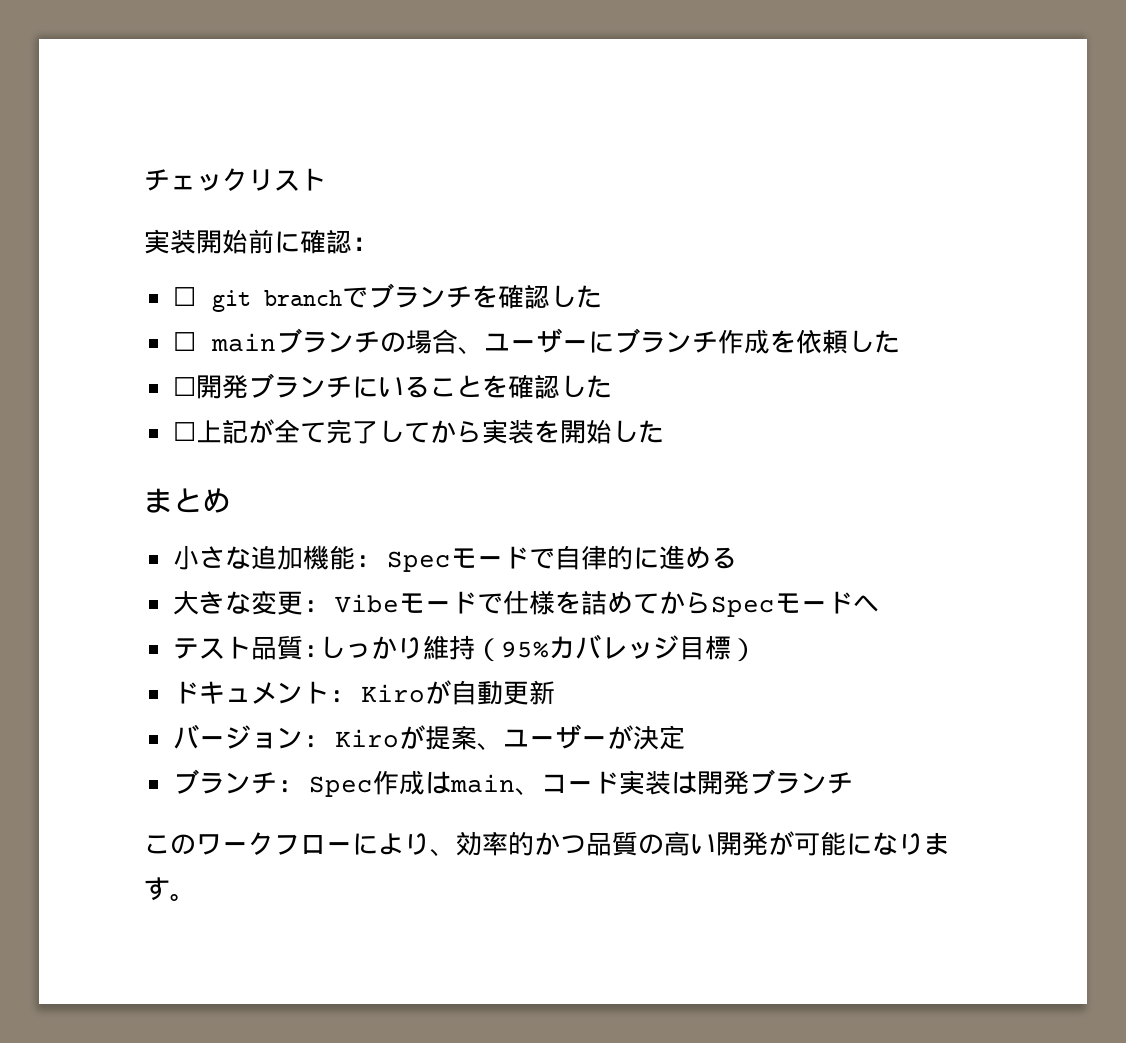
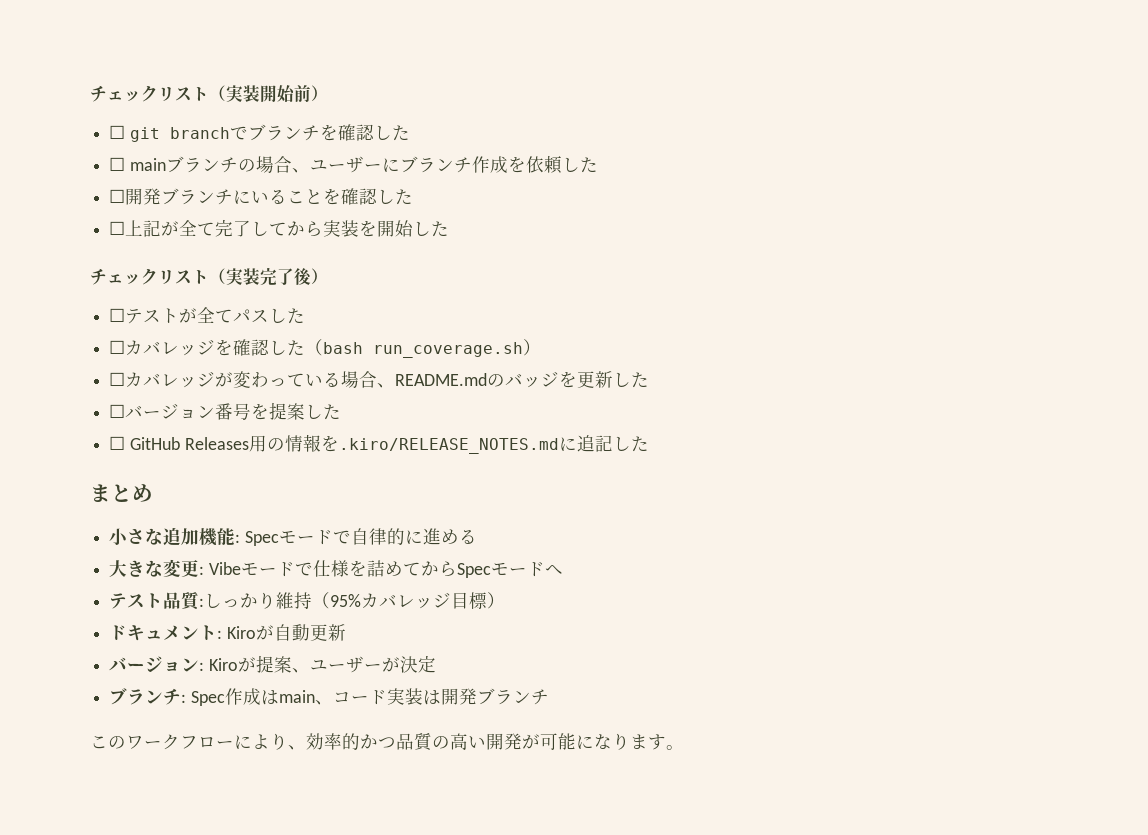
[144,168,326,191] チェックリスト // -> [90,85,226,102] チェックリスト（
[274,229,378,254] に確認： -> [311,85,328,101] ）
(664, 431) none -> [90,268,328,286] [109,307,306,324] [109,339,542,358] [109,371,650,388] [109,402,342,420] [109,434,649,454] // チェックリスト（実装完了後） // ☐テストが全てパスした // ☐カバレッジを確認した（bash run_coverage.sh） // ☐カバレッジが変わっている場合、README.mdのバッジを更新した // ☐バージョン番号を提案した // ☐ GitHub Releases用の情報を.kiro/RELEASE_NOTES.mdに追記した

